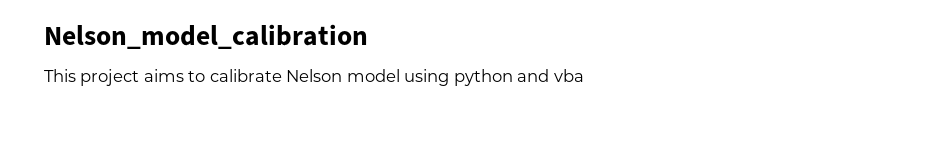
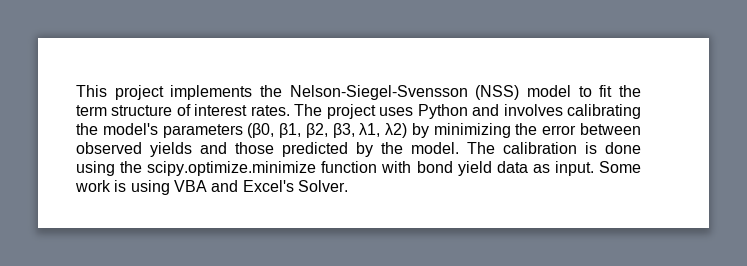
[44,24,368,49] Nelson_model_calibration // -> (76, 91) none
[143,69,584,86] aims to calibrate Nelson model using python and vba -> [170,85,641,100] [76,104,641,119] [76,123,641,138] [76,142,641,157] [76,161,642,176] [75,180,348,195] implements the Nelson-Siegel-Svensson (NSS) model to fit the term structure of interest rates. The project uses Python and involves calibrating the model's parameters (β0, β1, β2, β3, λ1, λ2) by minimizing the error between observed yields and those predicted by the model. The calibration is done using the scipy.optimize.minimize function with bond yield data as input. Some work is using VBA and Excel's Solver.

